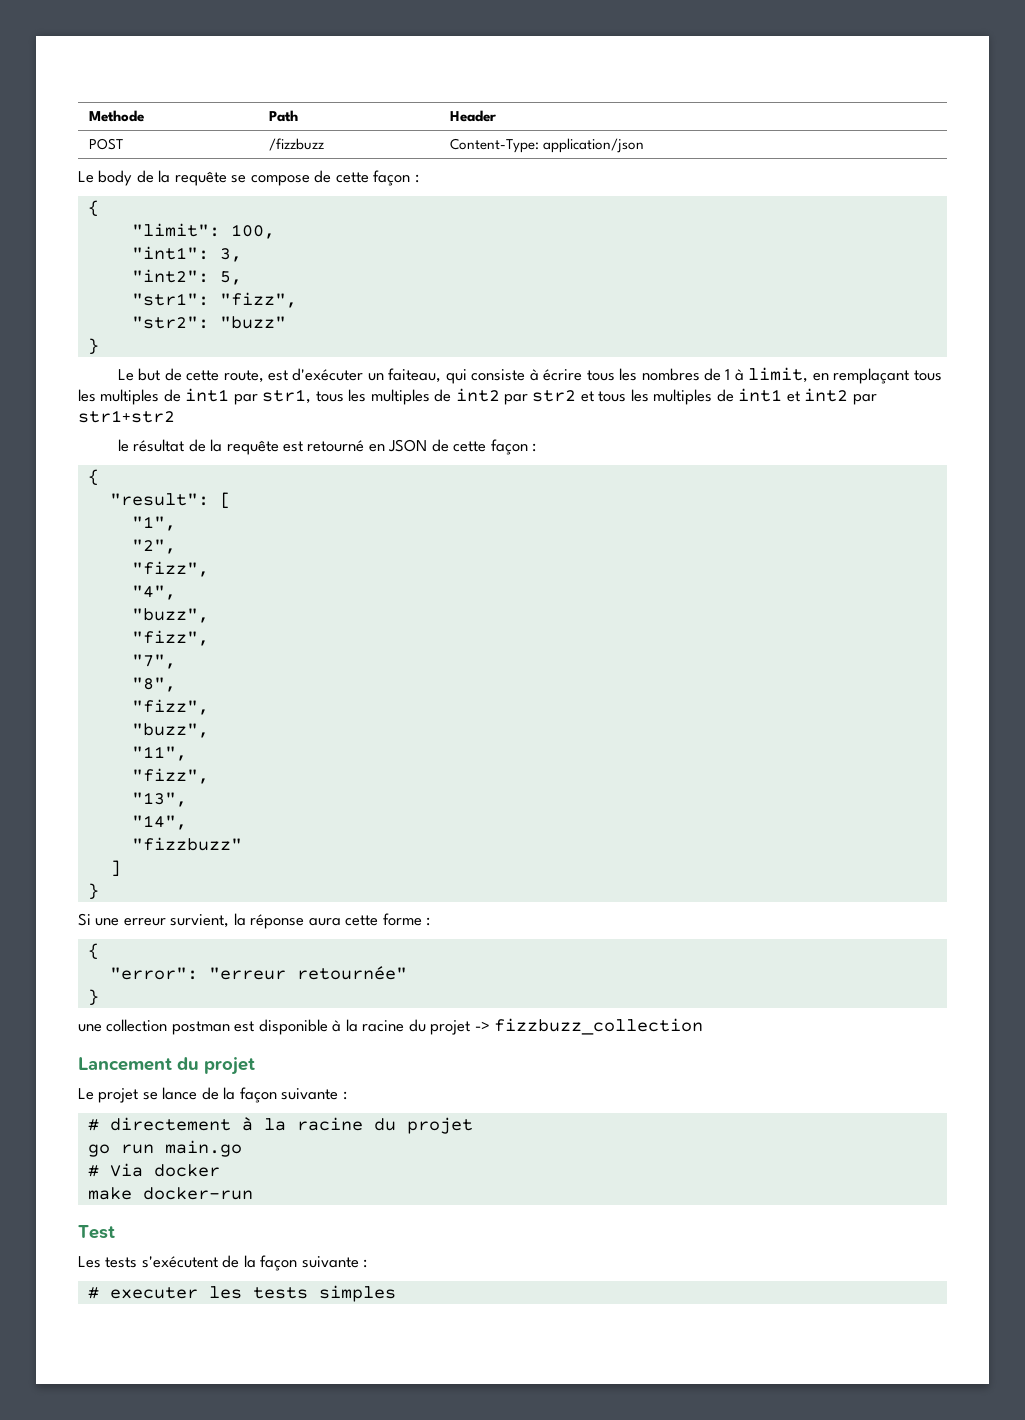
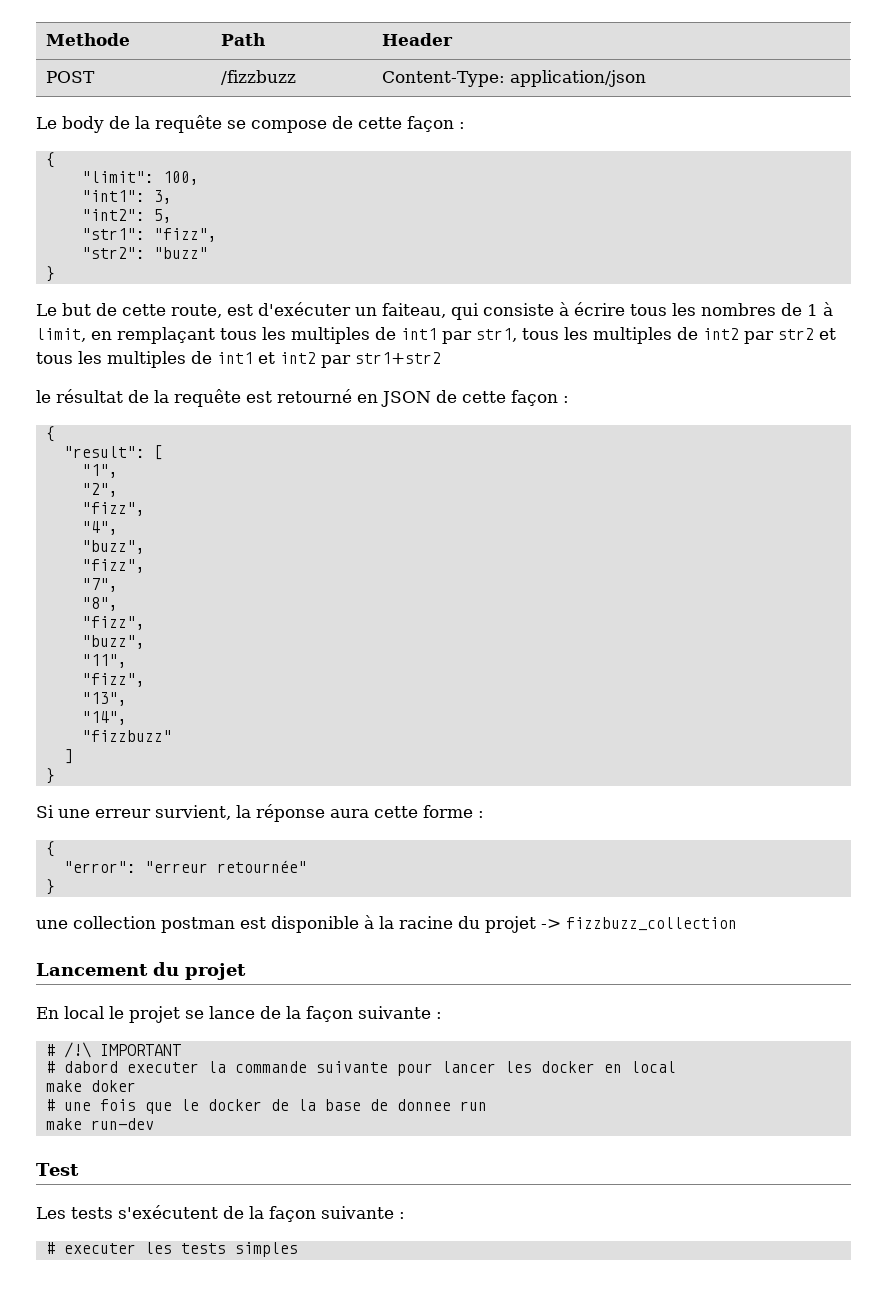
[78,1088,94,1100] Le -> [36,1006,124,1019] En local le
[109,1117,473,1134] [87,1140,242,1157] [87,1163,220,1177] [87,1187,253,1200] directement à la racine du projet // go run main.go // # Via docker // make docker-run -> [63,1042,181,1058] [45,1061,676,1076] [45,1080,136,1092] [45,1099,487,1114] [45,1118,154,1130] /!\ IMPORTANT // # dabord executer la commande suivante pour lancer les docker en local // make doker // # une fois que le docker de la base de donnee run // make run-dev

